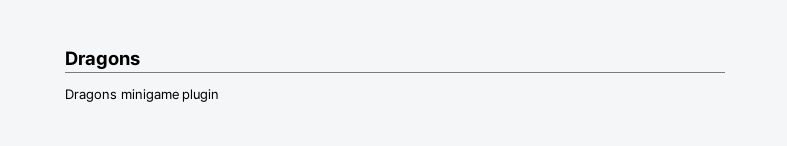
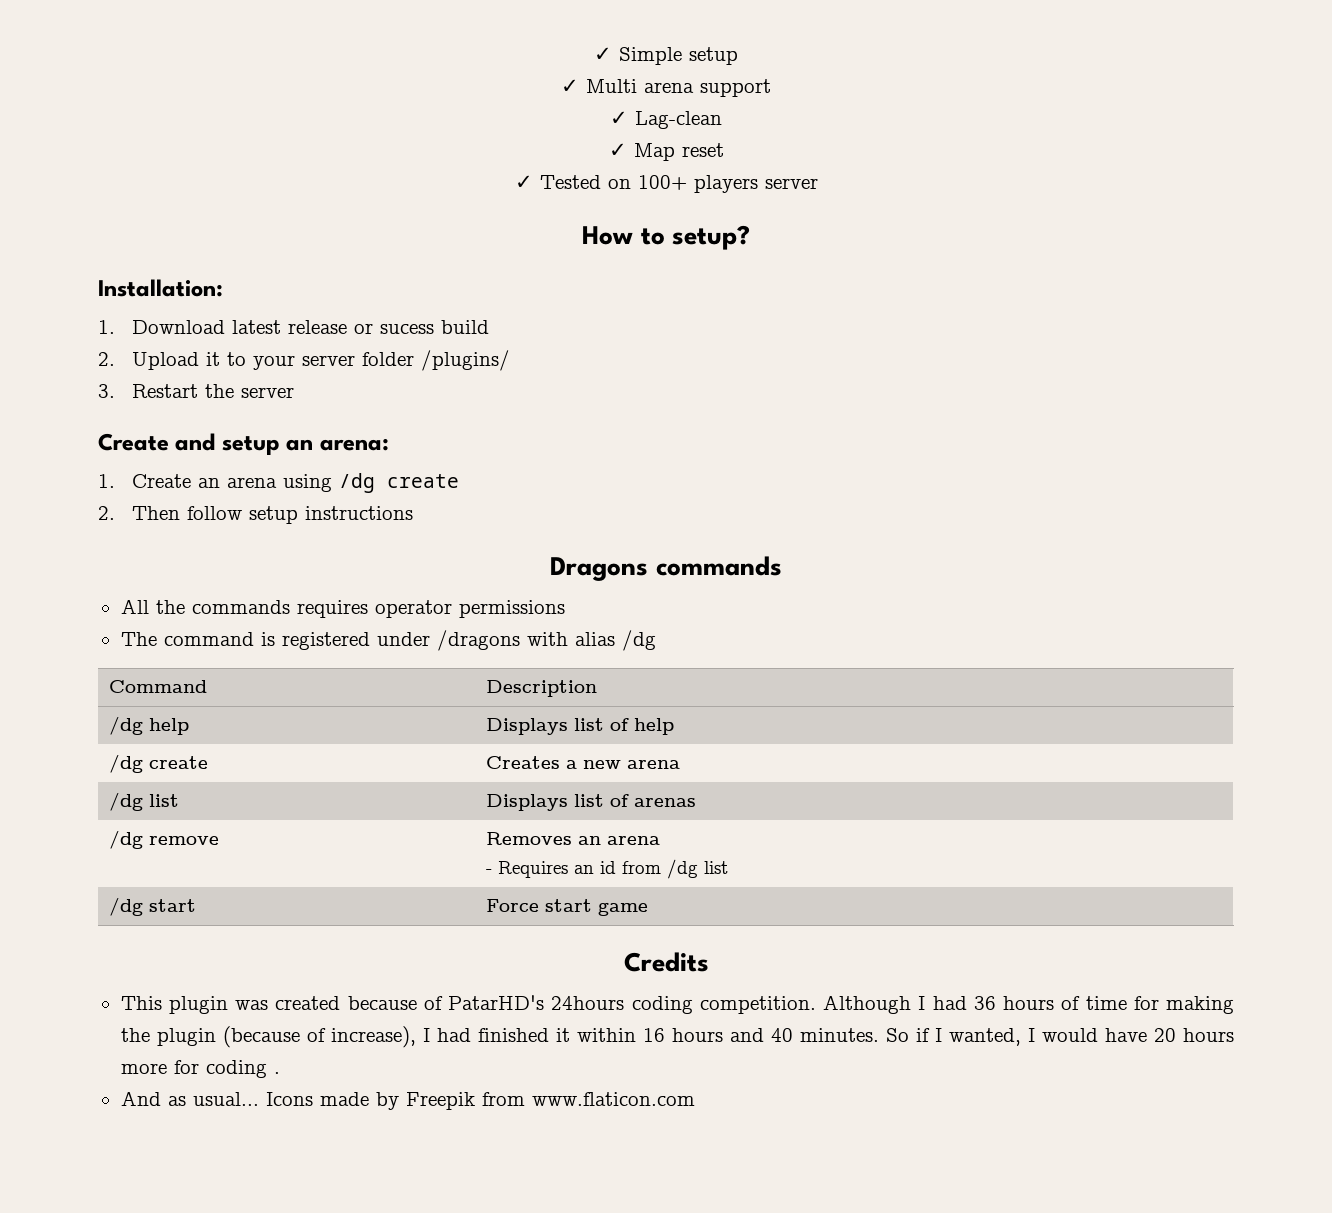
[65,51,140,69] [65,89,220,102] Dragons // Dragons minigame plugin -> [594,47,738,65] [561,79,771,97] [610,111,722,129] [608,143,724,161] [514,175,818,193] [582,225,750,250] [98,279,223,297] [98,320,489,334] [98,350,510,371] [98,384,294,398] [98,433,389,455] [98,473,459,493] [98,506,413,524] [550,556,782,581] [120,599,565,618] [120,630,656,651] [108,680,207,693] [485,680,597,697] [108,716,189,735] [485,718,674,735] [108,754,208,773] [485,756,680,769] [108,792,179,811] [485,794,696,811] [108,830,219,849] [485,832,660,845] [485,859,728,879] [108,897,196,916] [485,899,648,916] [623,952,709,972] [120,995,1235,1014] [120,1026,1235,1048] [120,1060,280,1078] [120,1091,695,1110] ✓ Simple setup // ✓ Multi arena support // ✓ Lag-clean // ✓ Map reset // ✓ Tested on 100+ players server // How to setup? // Installation: // 1. Download latest release or sucess build // 2. Upload it to your server folder /plugins/ // 3. Restart the server // Create and setup an arena: // 1. Create an arena using /dg create // 2. Then follow setup instructions // Dragons commands // All the commands requires operator permissions // The command is registered under /dragons with alias /dg // Command | Description // /dg help | Displays list of help // /dg create | Creates a new arena // /dg list | Displays list of arenas // /dg remove | Removes an arena // - Requires an id from /dg list // /dg start | Force start game // Credits // This plugin was created because of PatarHD's 24hours coding competition. Although I had 36 hours of time for making the plugin (because of increase), I had finished it within 16 hours and 40 minutes. So if I wanted, I would have 20 hours more for coding . // And as usual... Icons made by Freepik from www.flaticon.com

